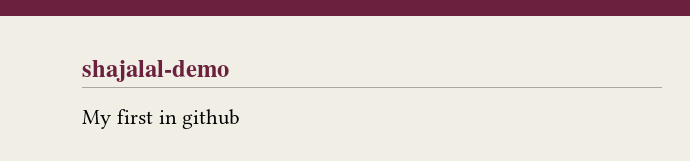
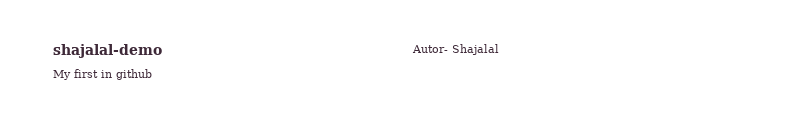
(241, 119) none -> [412,44,499,55] // Autor- Shajalal

